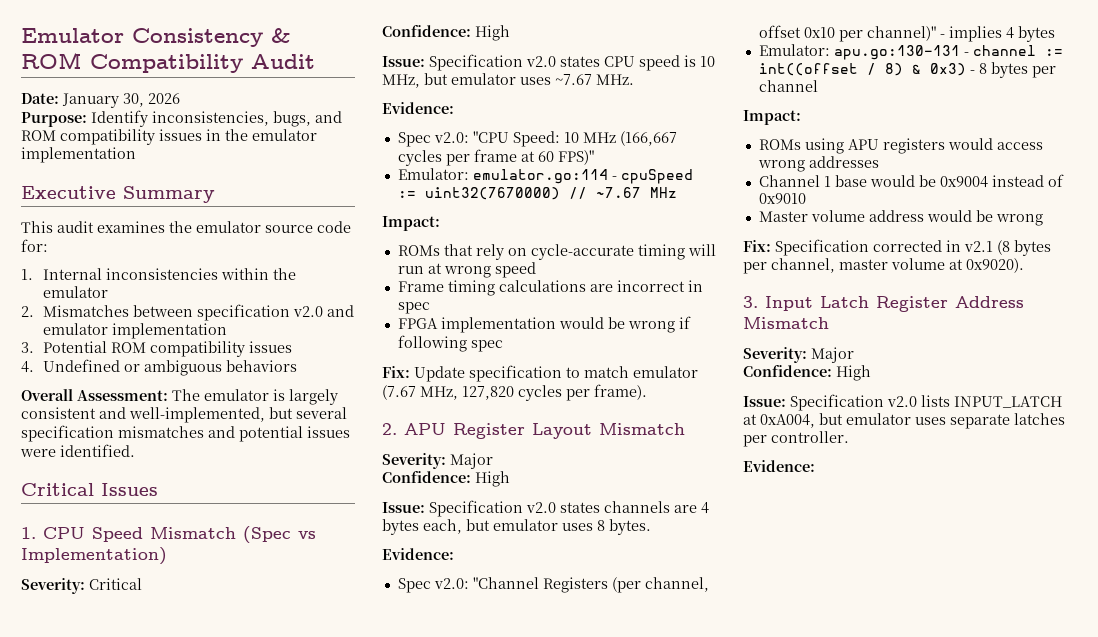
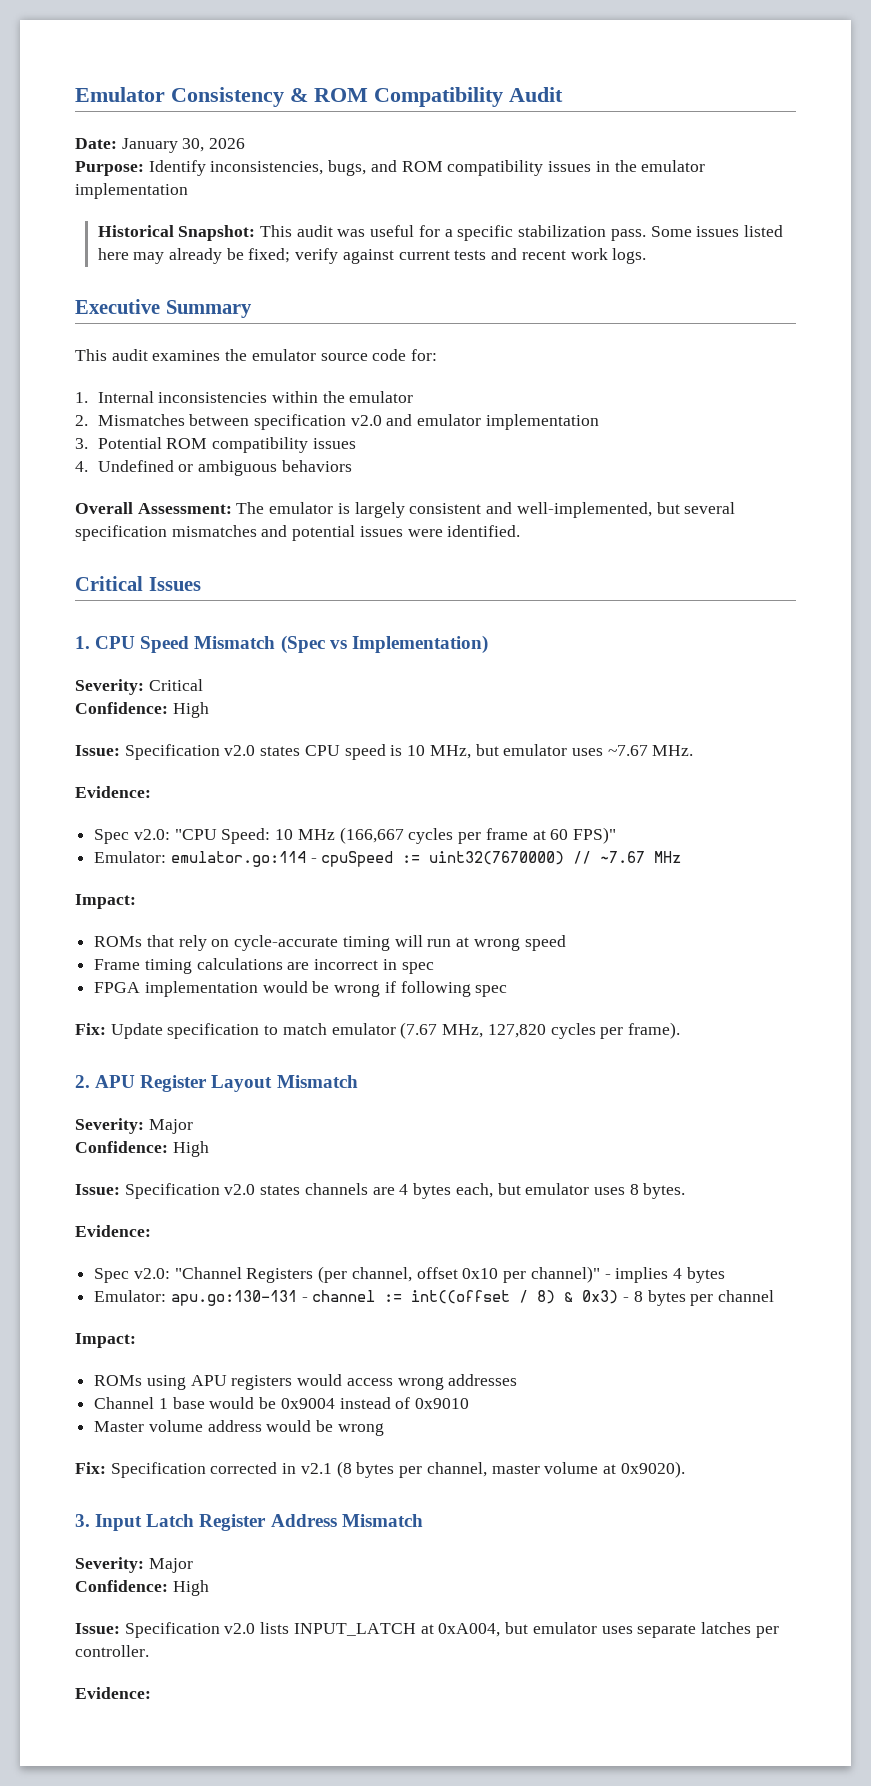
(136, 155) none -> [97,225,784,241] [97,248,647,264] // Historical Snapshot: This audit was useful for a specific stabilization pass. Some issues listed here may already be fixed; verify against current tests and recent work logs.

